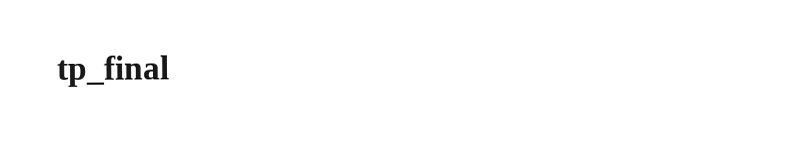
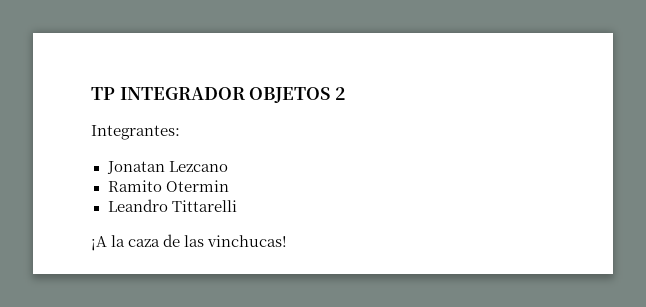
[56,55,170,87] tp_final -> [91,87,346,103] [91,125,180,140] [106,161,228,174] [107,180,229,192] [107,199,237,212] [91,234,288,251] TP INTEGRADOR OBJETOS 2 // Integrantes: // Jonatan Lezcano // Ramito Otermin // Leandro Tittarelli // ¡A la caza de las vinchucas!

